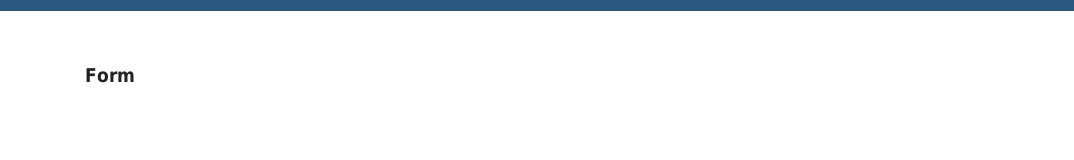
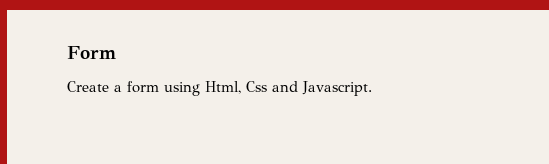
(135, 75) none -> [67,81,372,96] // Create a form using Html, Css and Javascript.

